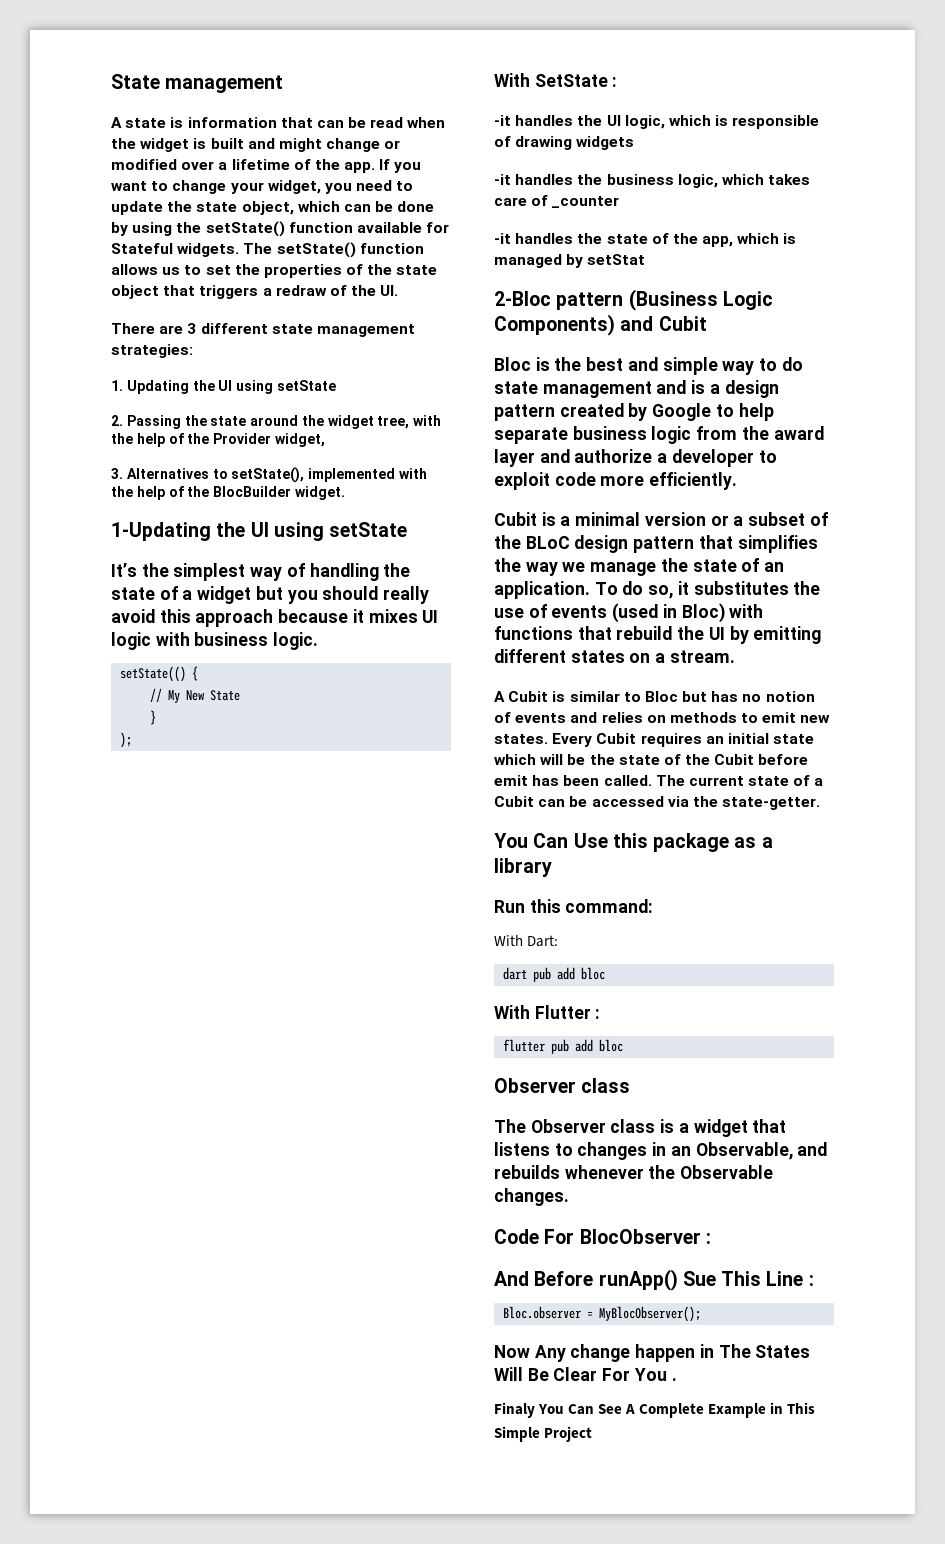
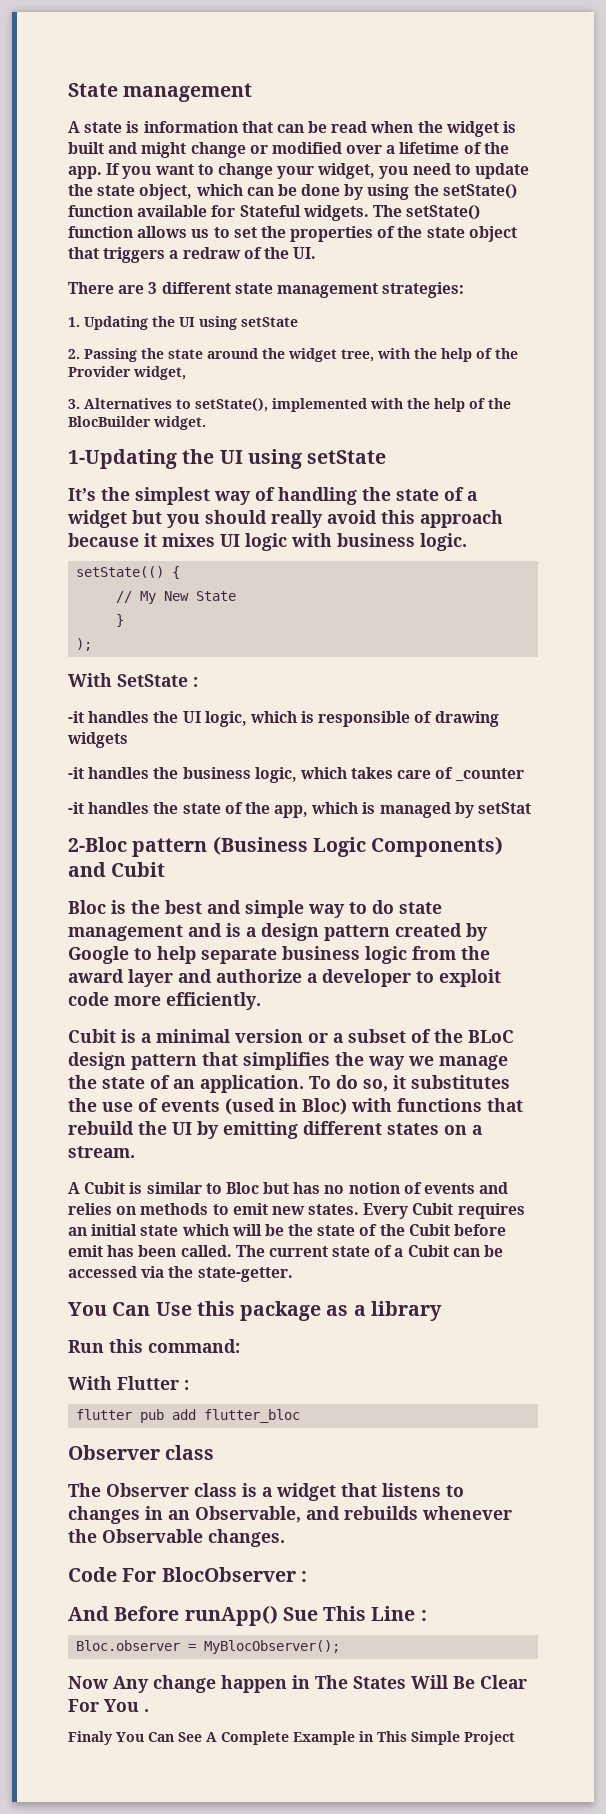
[494,935,559,947] [503,967,605,982] // With Dart: // dart pub add bloc -> (240, 1346) none
[599,1039,623,1052] bloc -> [204,1409,301,1423] flutter_bloc

